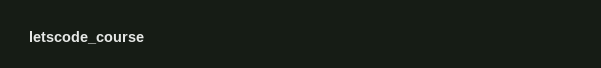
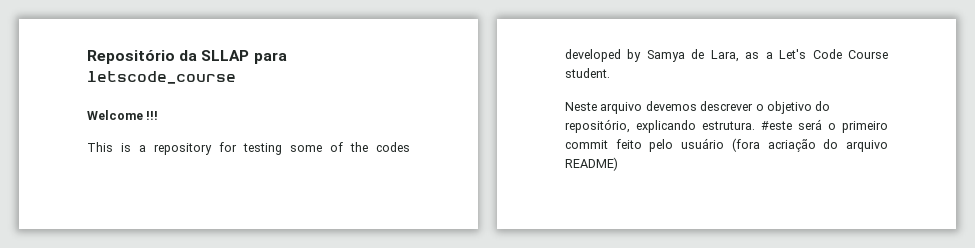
[29,31,144,44] letscode_course -> [87,50,287,64] [87,71,236,84] [87,110,159,120] [87,142,410,155] [565,49,888,62] [565,68,610,78] [565,101,831,114] [565,119,888,133] [565,138,888,152] [565,157,618,171] Repositório da SLLAP para letscode_course // Welcome !!! // This is a repository for testing some of the codes developed by Samya de Lara, as a Let's Code Course student. // Neste arquivo devemos descrever o objetivo do repositório, explicando estrutura. #este será o primeiro commit feito pelo usuário (fora acriação do arquivo README)

